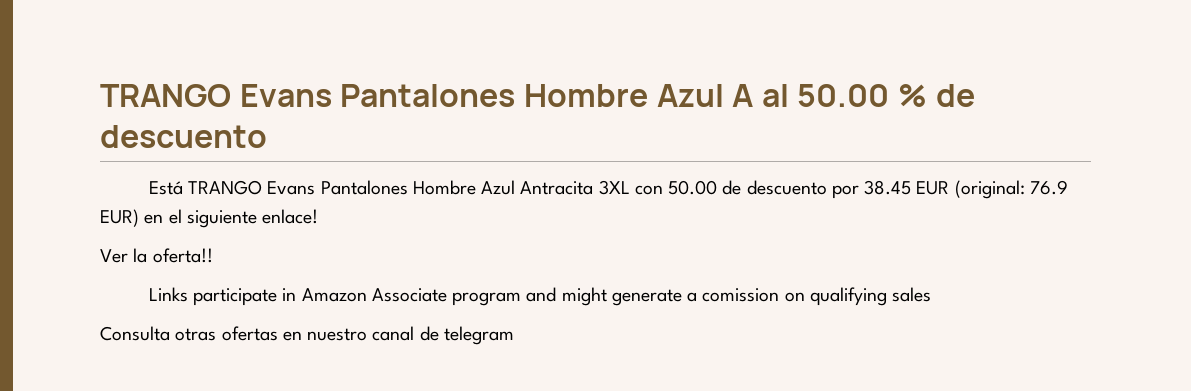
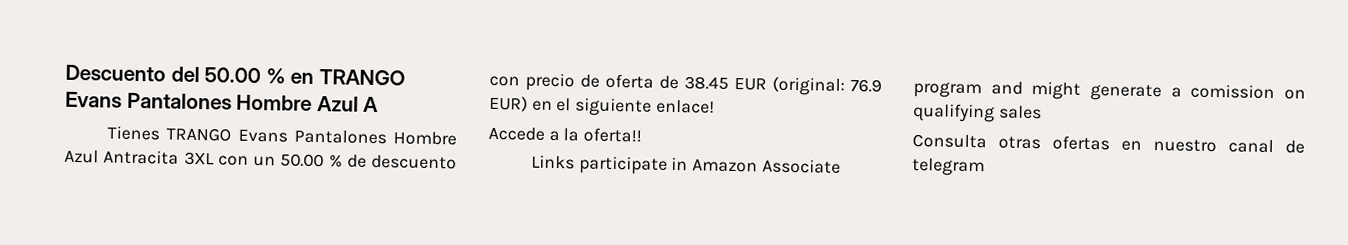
(100, 95) none -> [65,64,315,84] Descuento del 50.00 % en
[761,84,975,107] [100,125,267,148] [148,181,183,195] al 50.00 % de descuento // Está -> [107,125,161,141] // Tienes
[668,180,859,199] 50.00 de descuento por -> [253,153,457,170] [489,72,679,92] un 50.00 % de descuento con precio de oferta de
[100,249,128,263] Ver -> [488,126,560,142] Accede a

